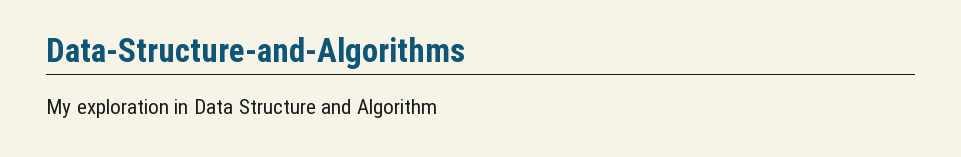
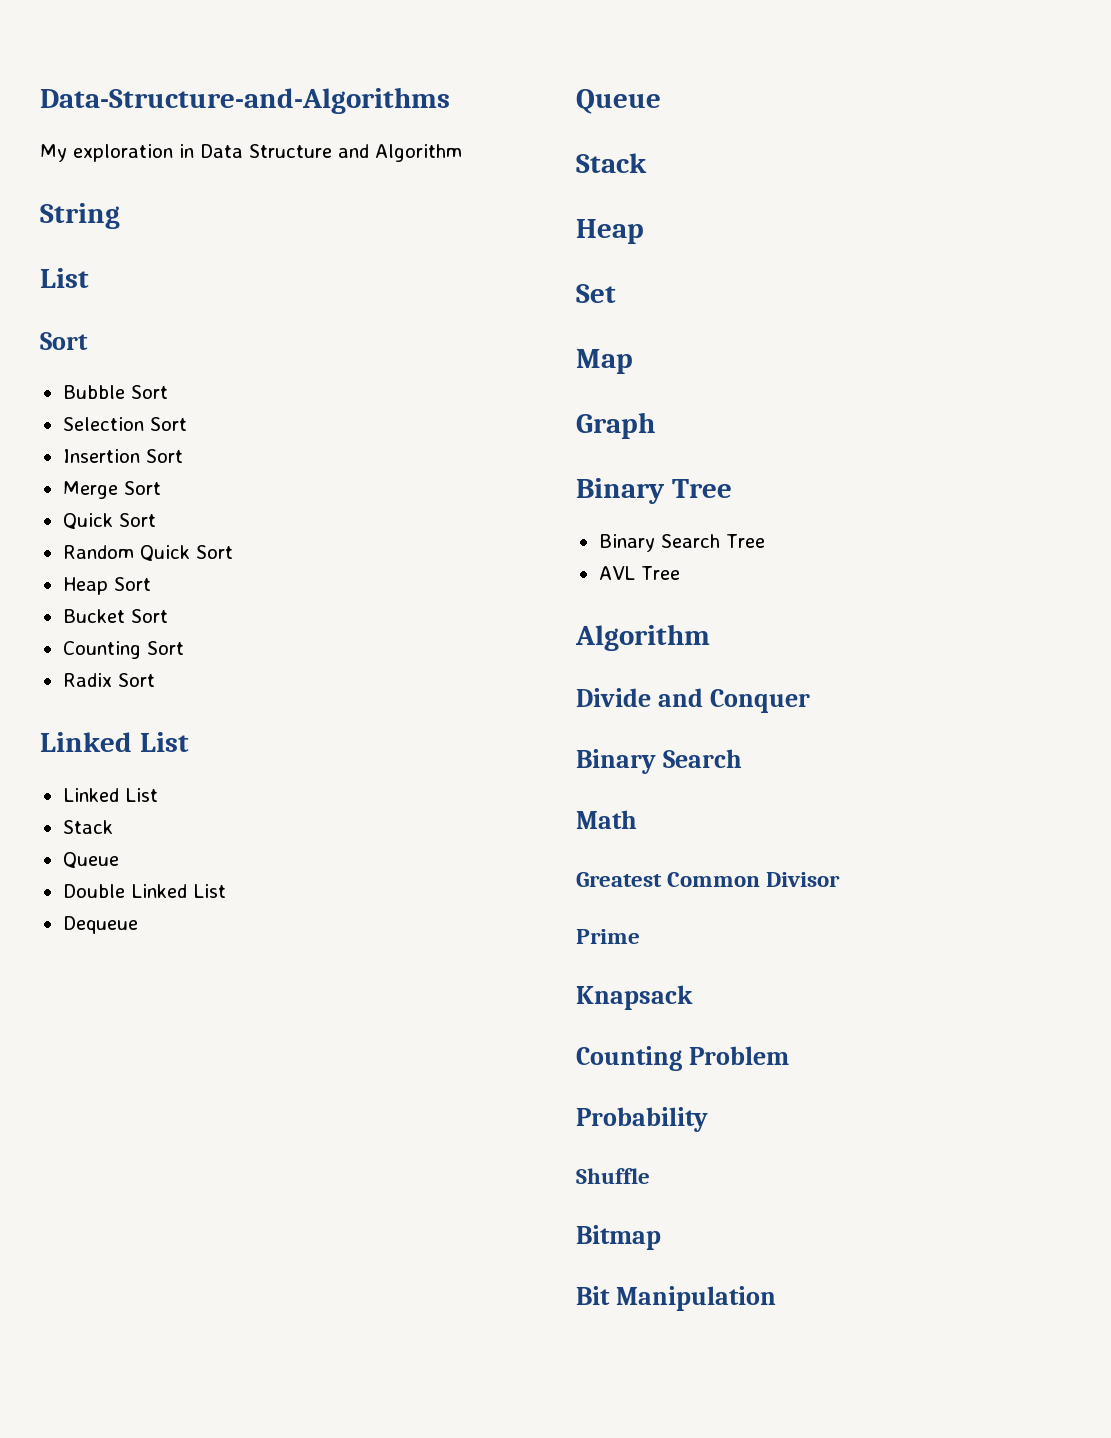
(438, 108) none -> [40,203,120,229] [40,268,89,288] [40,332,88,350] [62,385,168,399] [62,417,187,431] [62,449,183,463] [62,481,161,499] [62,513,156,529] [62,545,233,561] [62,577,151,595] [62,609,168,623] [62,641,184,659] [62,673,155,687] [40,732,189,752] [62,788,158,802] [62,820,113,834] [62,852,119,868] [62,884,226,898] [62,916,138,934] [576,89,661,114] [576,153,647,173] [576,219,644,244] [576,284,616,303] [576,349,633,374] [576,412,655,439] [576,478,732,504] [598,534,765,552] [598,566,680,580] [575,624,710,651] [576,688,810,713] [576,749,742,774] [576,810,637,829] [576,872,841,887] [576,929,640,944] [576,985,693,1010] [576,1046,789,1071] [576,1107,708,1132] [576,1168,650,1184] [576,1225,661,1250] [576,1286,776,1311] // String // List // Sort // Bubble Sort // Selection Sort // Insertion Sort // Merge Sort // Quick Sort // Random Quick Sort // Heap Sort // Bucket Sort // Counting Sort // Radix Sort // Linked List // Linked List // Stack // Queue // Double Linked List // Dequeue // Queue // Stack // Heap // Set // Map // Graph // Binary Tree // Binary Search Tree // AVL Tree // Algorithm // Divide and Conquer // Binary Search // Math // Greatest Common Divisor // Prime // Knapsack // Counting Problem // Probability // Shuffle // Bitmap // Bit Manipulation

